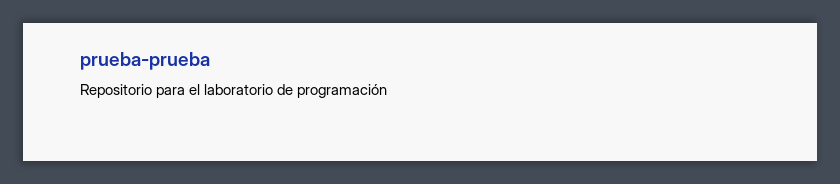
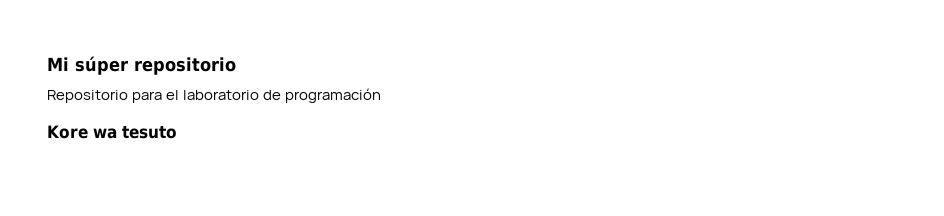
[80,52,210,70] prueba-prueba -> [47,56,236,75] Mi súper repositorio
(388, 91) none -> [47,125,177,139] // Kore wa tesuto

